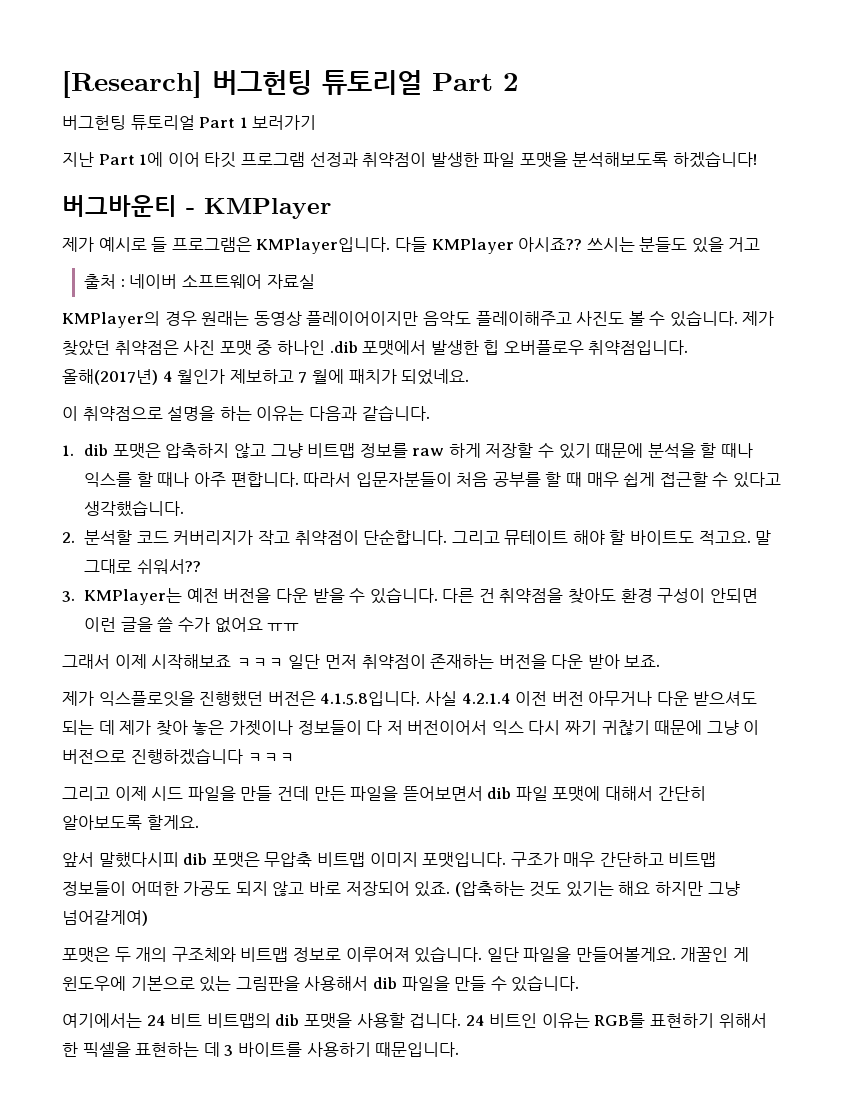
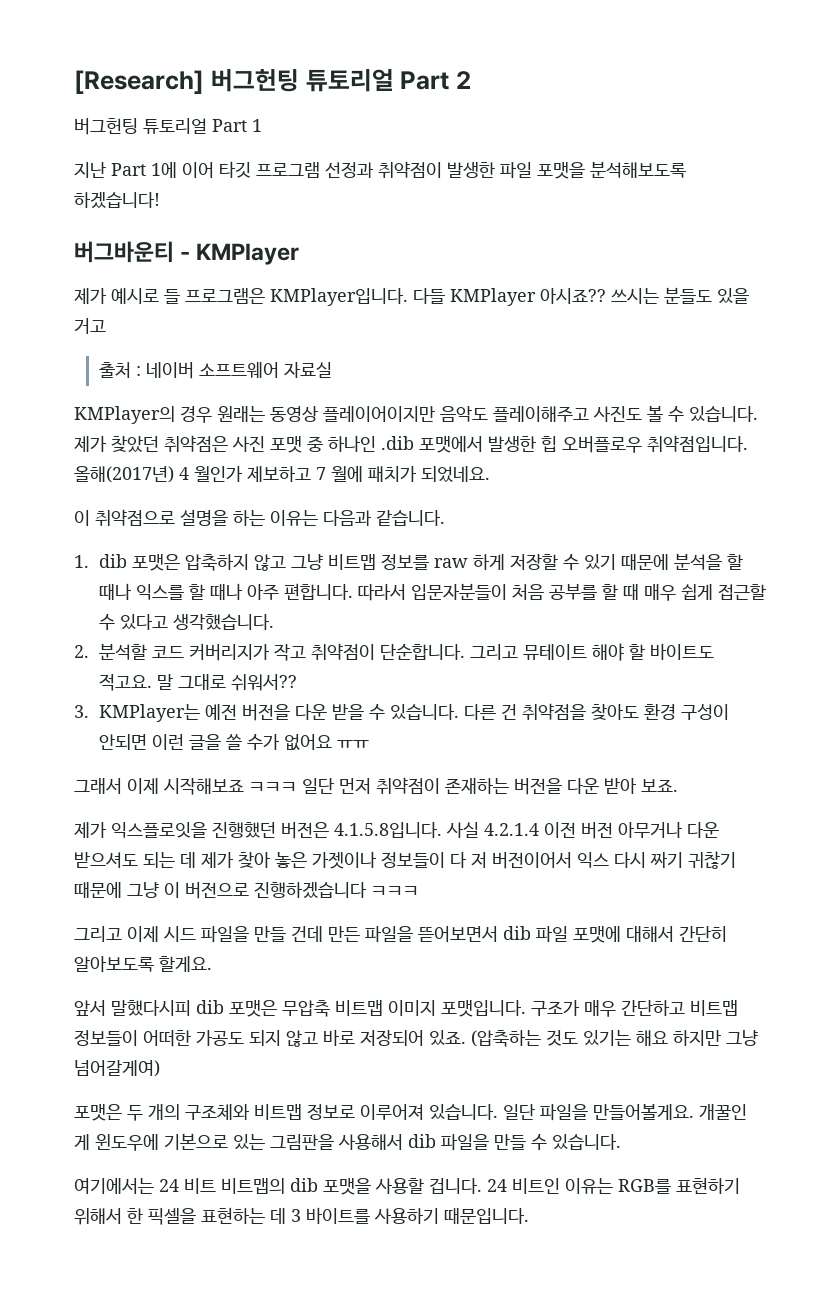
[252,115,317,130] 보러가기 -> (262, 125) none

